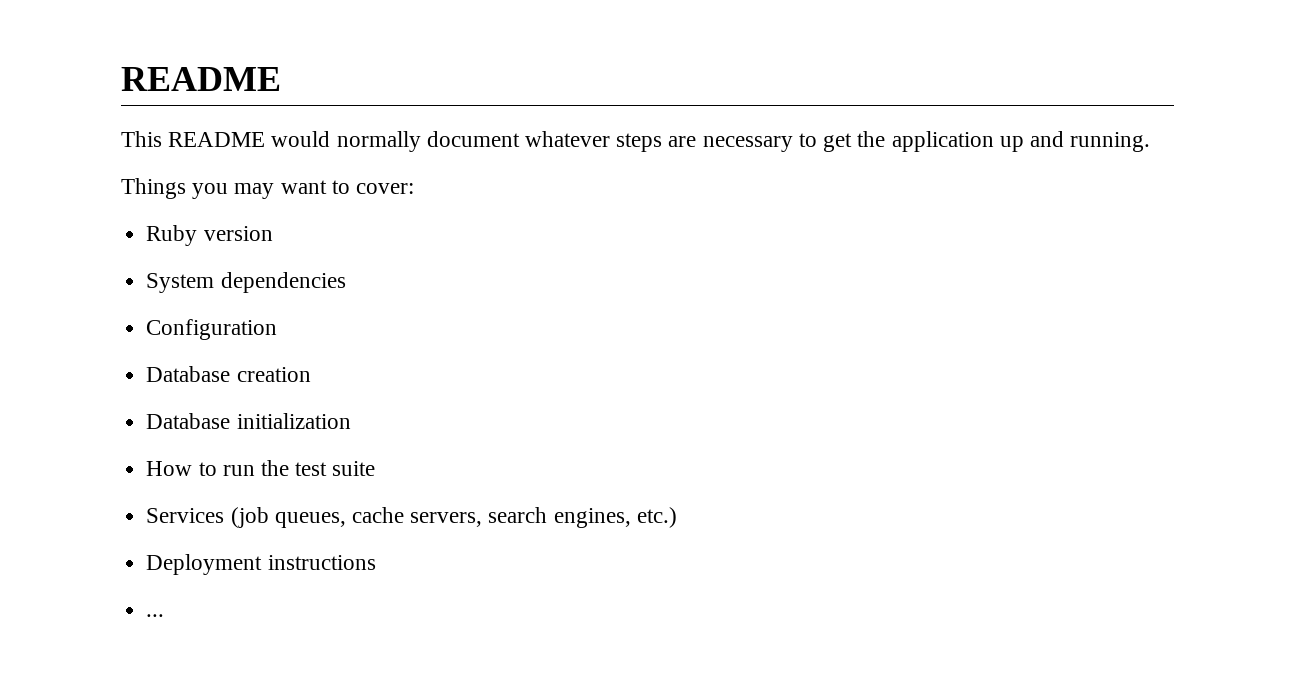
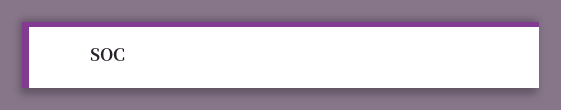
[121,67,281,91] [121,131,1151,152] [121,178,415,199] [146,225,273,246] [146,272,346,293] [146,319,278,340] [146,366,311,382] [146,413,351,429] [146,460,376,476] [146,507,677,528] [146,554,376,575] [146,614,165,617] README // This README would normally document whatever steps are necessary to get the application up and running. // Things you may want to cover: // Ruby version // System dependencies // Configuration // Database creation // Database initialization // How to run the test suite // Services (job queues, cache servers, search engines, etc.) // Deployment instructions // ... -> [90,48,125,61] SOC

